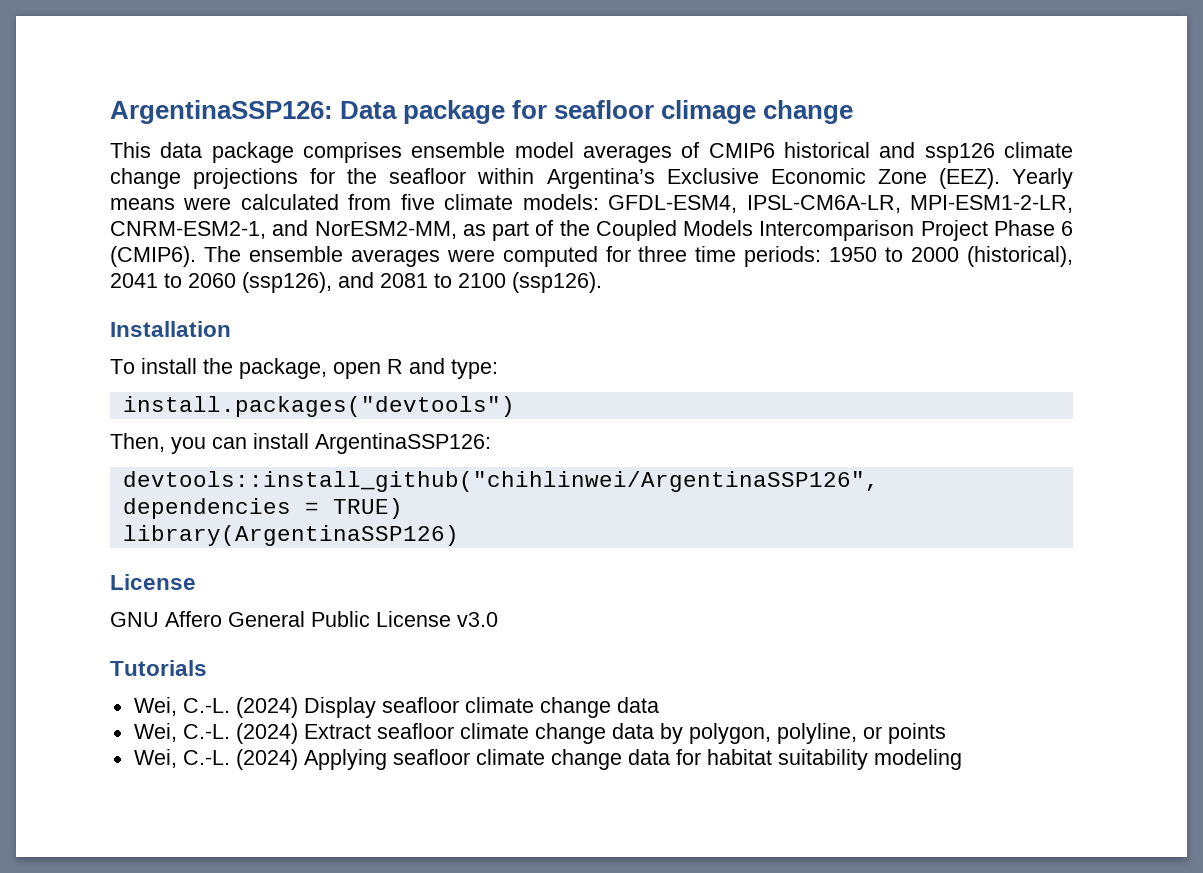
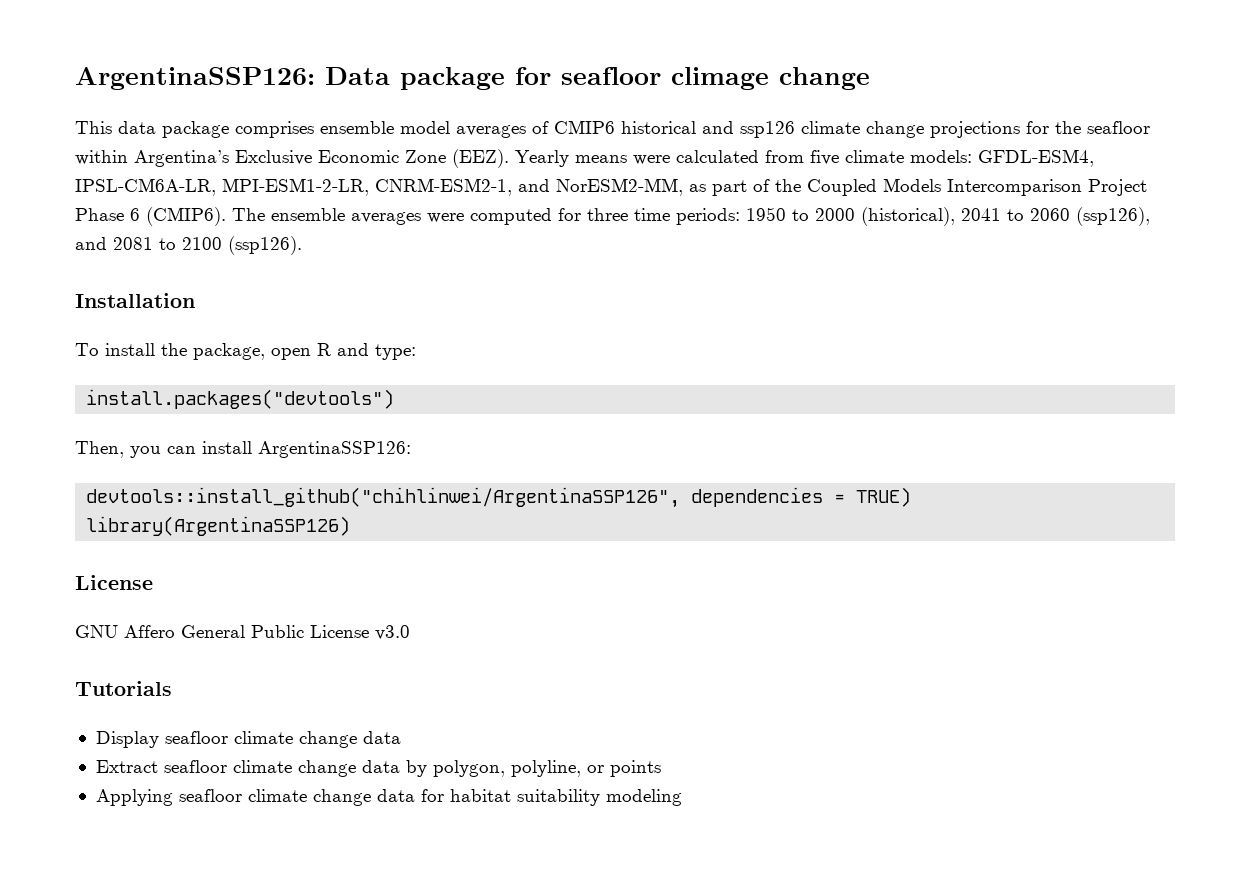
[133,697,298,718] Wei, C.-L. (2024) -> (172, 688) none
[133,723,298,744] Wei, C.-L. (2024) -> (401, 737) none
[133,749,298,770] Wei, C.-L. (2024) -> (661, 768) none

